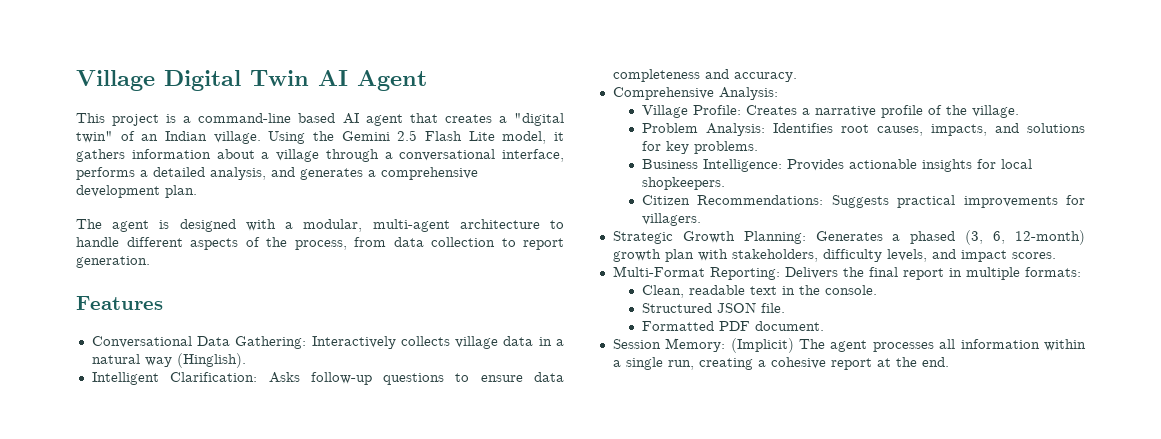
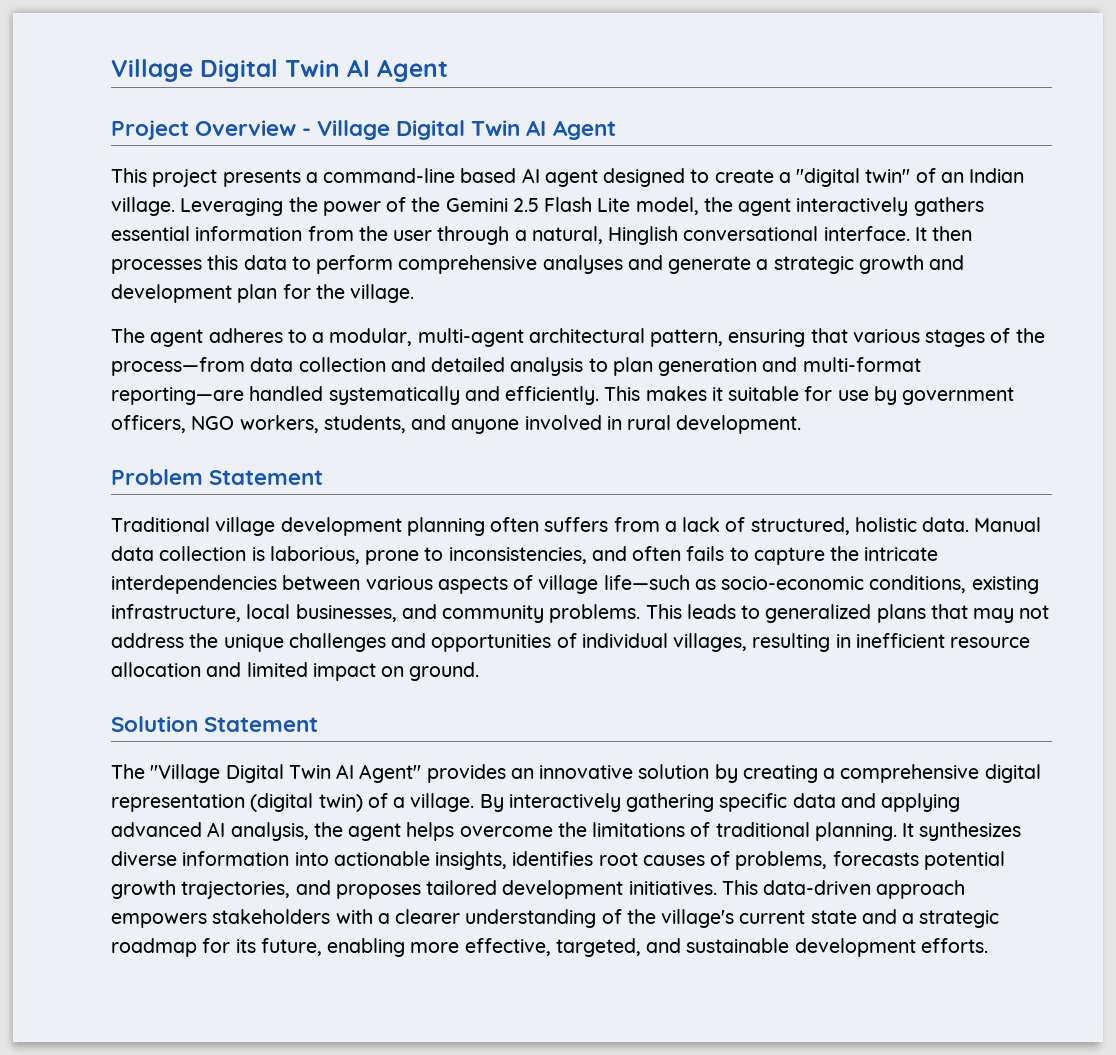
[76,70,427,91] Village Digital Twin AI Agent -> [111,59,448,82] [111,120,616,140] Village Digital Twin AI Agent // Project Overview - Village Digital Twin AI Agent
[166,114,177,123] is -> [222,169,301,187] presents
[409,113,492,123] that creates -> [603,168,774,187] designed to create
[268,131,306,144] Using -> [180,197,407,216] Leveraging the power of
[554,132,565,141] [76,149,564,162] [76,167,478,180] [76,185,197,198] [76,219,564,232] [76,237,564,250] [76,256,150,268] [76,296,163,310] [91,336,565,349] [91,353,246,368] [91,372,564,385] [612,69,797,82] [612,87,778,100] [641,105,1019,118] [641,123,1085,136] [641,141,758,154] [641,159,1032,172] [641,177,725,190] [641,195,1085,208] [641,213,701,226] [612,230,1085,245] [612,249,1056,262] [612,266,1081,280] [641,285,877,298] [641,302,785,313] [641,321,824,331] [612,338,1086,353] [612,357,949,370] it gathers information about a village through a conversational interface, performs a detailed analysis, and generates a comprehensive development plan. // The agent is designed with a modular, multi-agent architecture to handle different aspects of the process, from data collection to report generation. // Features // Conversational Data Gathering: Interactively collects village data in a natural way (Hinglish). // Intelligent Clarification: Asks follow-up questions to ensure data completeness and accuracy. // Comprehensive Analysis: // Village Profile: Creates a narrative profile of the village. // Problem Analysis: Identifies root causes, impacts, and solutions for key problems. // Business Intelligence: Provides actionable insights for local shopkeepers. // Citizen Recommendations: Suggests practical improvements for villagers. // Strategic Growth Planning: Generates a phased (3, 6, 12-month) growth plan with stakeholders, difficulty levels, and impact scores. // Multi-Format Reporting: Delivers the final report in multiple formats: // Clean, readable text in the console. // Structured JSON file. // Formatted PDF document. // Session Memory: (Implicit) The agent processes all information within a single run, creating a cohesive report at the end. -> [703,197,984,216] [111,226,973,245] [111,255,965,274] [111,284,415,303] [111,328,1045,347] [111,357,921,376] [111,386,1015,405] [111,415,802,434] [111,469,324,485] [111,517,1042,536] [111,546,939,565] [111,575,1039,594] [111,604,1050,623] [111,633,1031,652] [111,662,480,681] [111,716,319,732] [111,764,1041,783] [111,793,961,812] [111,822,1022,841] [111,851,1005,870] [111,880,966,899] [111,909,1000,928] [111,938,988,957] the agent interactively gathers essential information from the user through a natural, Hinglish conversational interface. It then processes this data to perform comprehensive analyses and generate a strategic growth and development plan for the village. // The agent adheres to a modular, multi-agent architectural pattern, ensuring that various stages of the process—from data collection and detailed analysis to plan generation and multi-format reporting—are handled systematically and efficiently. This makes it suitable for use by government officers, NGO workers, students, and anyone involved in rural development. // Problem Statement // Traditional village development planning often suffers from a lack of structured, holistic data. Manual data collection is laborious, prone to inconsistencies, and often fails to capture the intricate interdependencies between various aspects of village life—such as socio-economic conditions, existing infrastructure, local businesses, and community problems. This leads to generalized plans that may not address the unique challenges and opportunities of individual villages, resulting in inefficient resource allocation and limited impact on ground. // Solution Statement // The "Village Digital Twin AI Agent" provides an innovative solution by creating a comprehensive digital representation (digital twin) of a village. By interactively gathering specific data and applying advanced AI analysis, the agent helps overcome the limitations of traditional planning. It synthesizes diverse information into actionable insights, identifies root causes of problems, forecasts potential growth trajectories, and proposes tailored development initiatives. This data-driven approach empowers stakeholders with a clearer understanding of the village's current state and a strategic roadmap for its future, enabling more effective, targeted, and sustainable development efforts.

